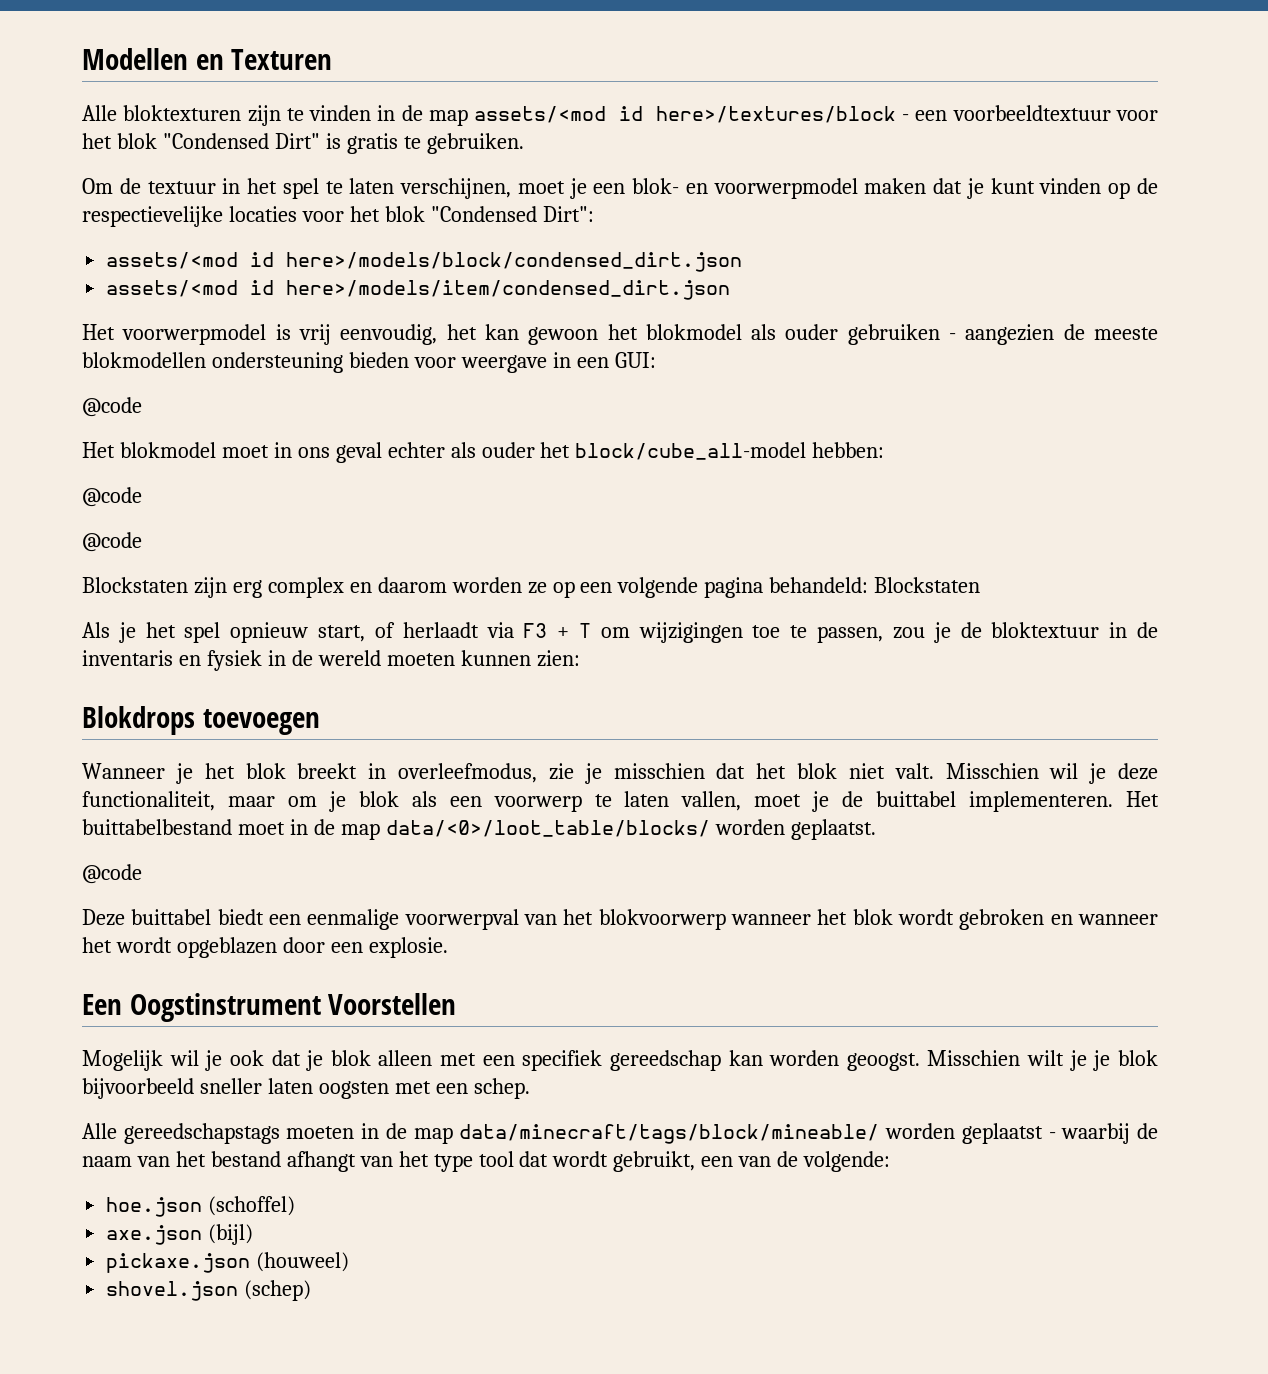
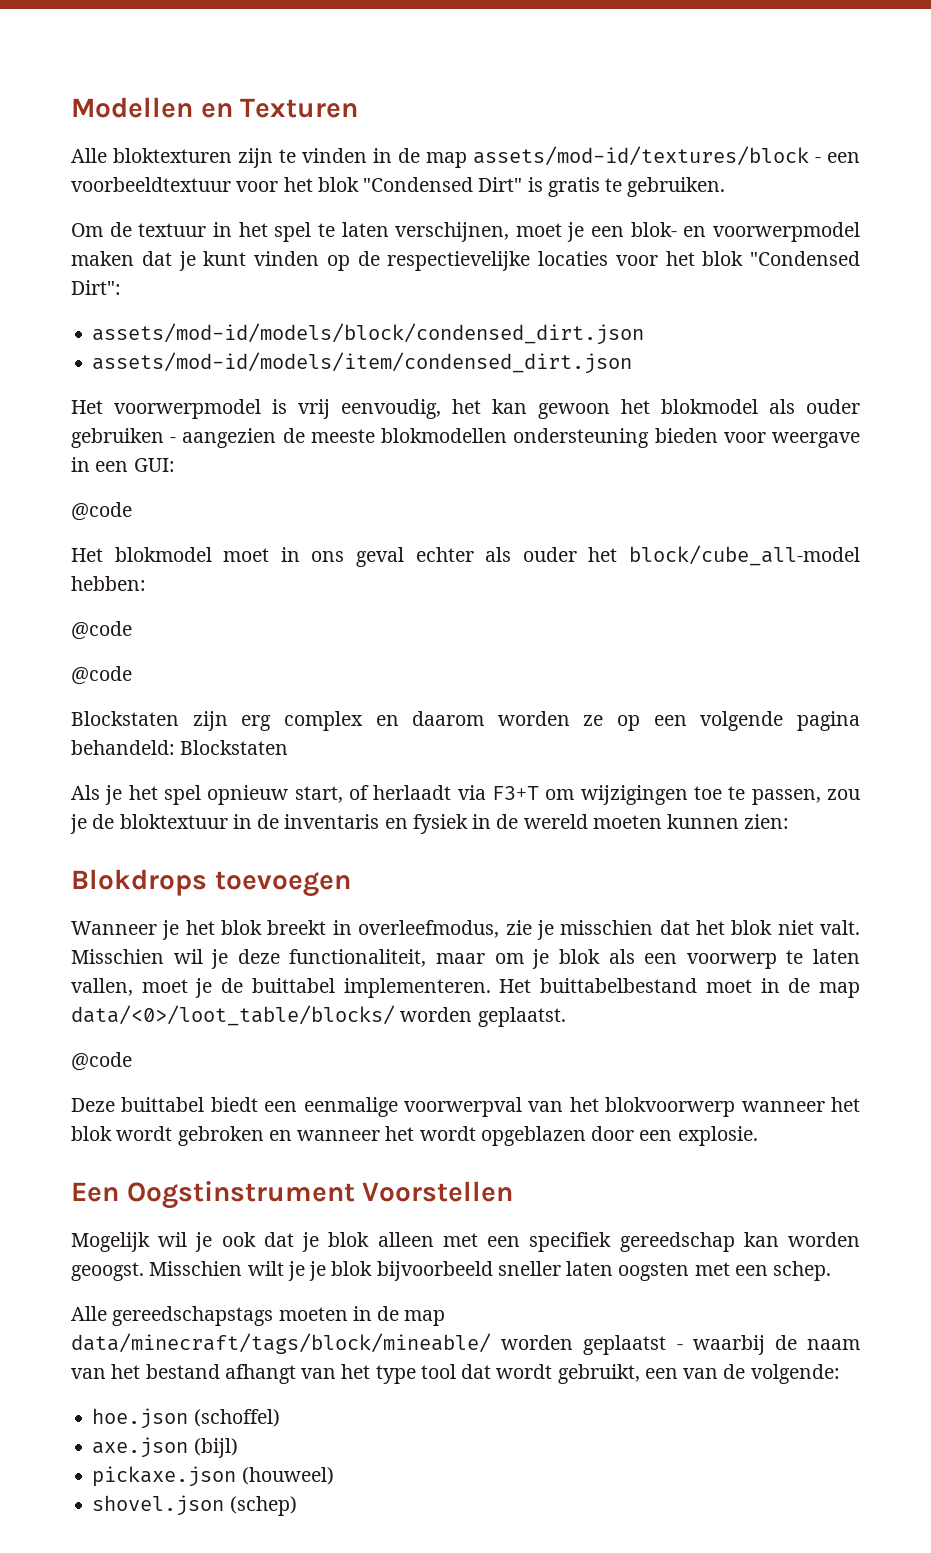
[474,106,896,123] assets/<mod id here>/textures/block -> [473,146,809,166] assets/mod-id/textures/block
[106,252,743,272] [106,280,731,300] assets/<mod id here>/models/block/condensed_dirt.json // assets/<mod id here>/models/item/condensed_dirt.json -> [92,323,645,345] [92,352,633,374] assets/mod-id/models/block/condensed_dirt.json // assets/mod-id/models/item/condensed_dirt.json
[523,623,591,638] F3 + T -> [491,786,539,800] F3+T

